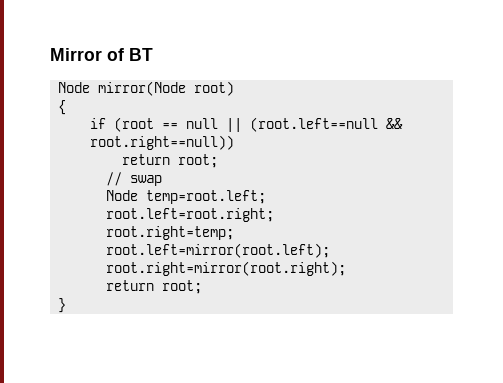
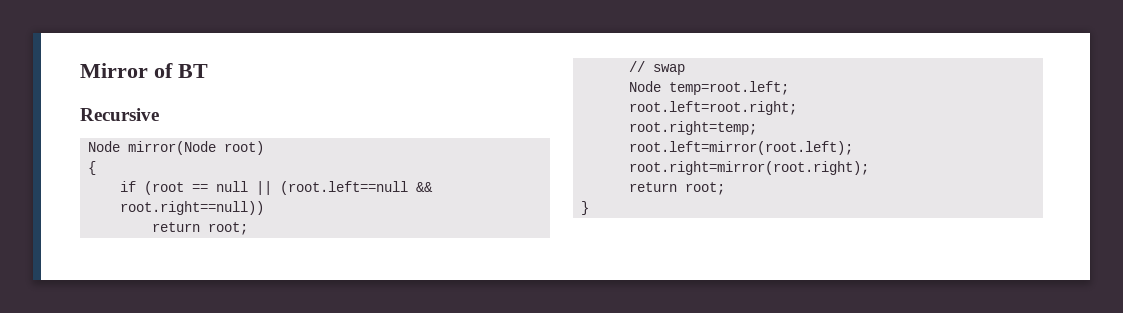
(153, 54) none -> [80,108,159,121] // Recursive

